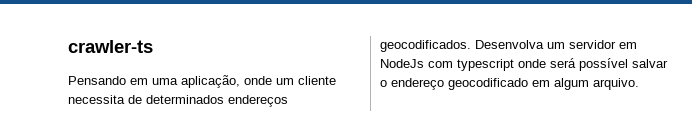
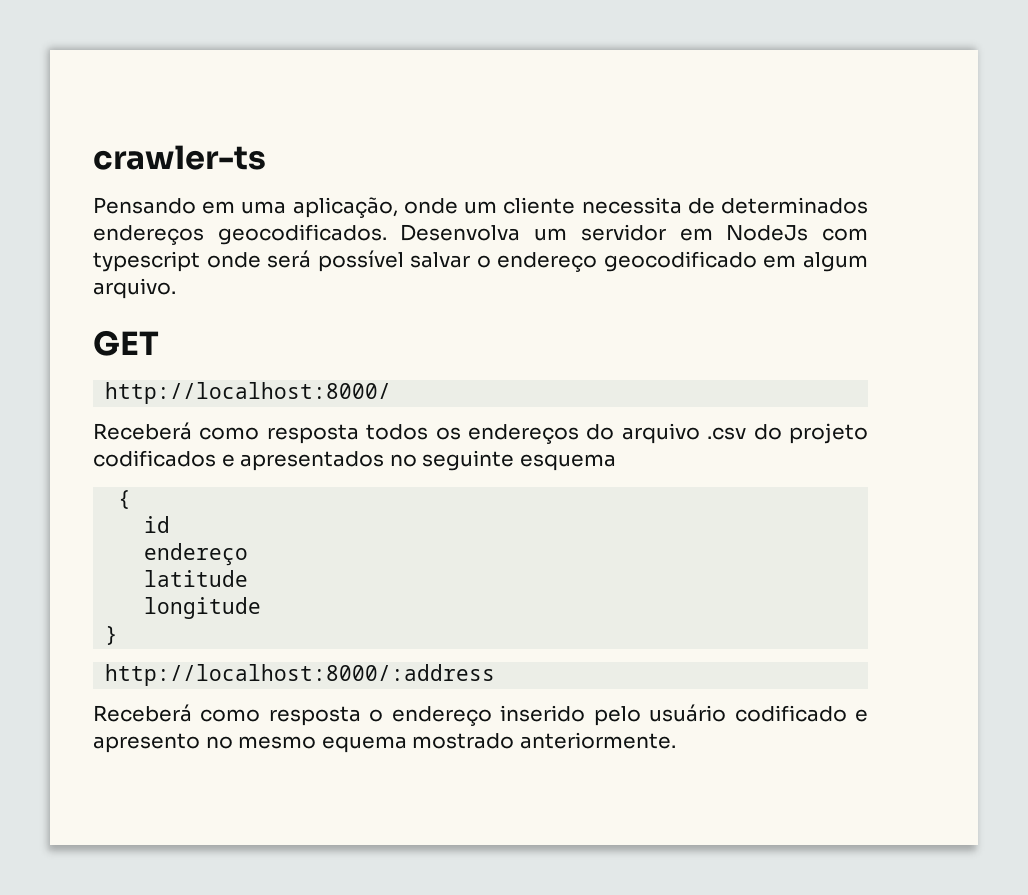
(639, 84) none -> [93,330,159,356] [105,382,392,404] [93,422,868,444] [93,450,616,471] [118,490,132,509] [144,516,171,533] [144,543,249,566] [144,570,249,587] [144,597,262,619] [105,626,119,645] [105,664,496,686] [93,704,869,726] [93,732,676,753] // GET // http://localhost:8000/ // Receberá como resposta todos os endereços do arquivo .csv do projeto codificados e apresentados no seguinte esquema // { // id // endereço // latitude // longitude // } // http://localhost:8000/:address // Receberá como resposta o endereço inserido pelo usuário codificado e apresento no mesmo equema mostrado anteriormente.

